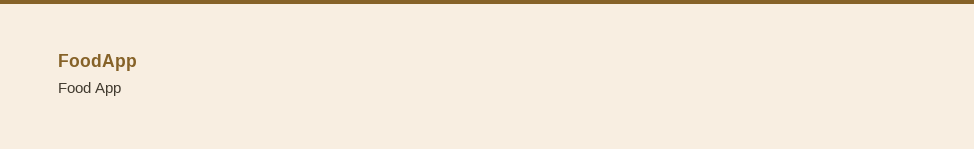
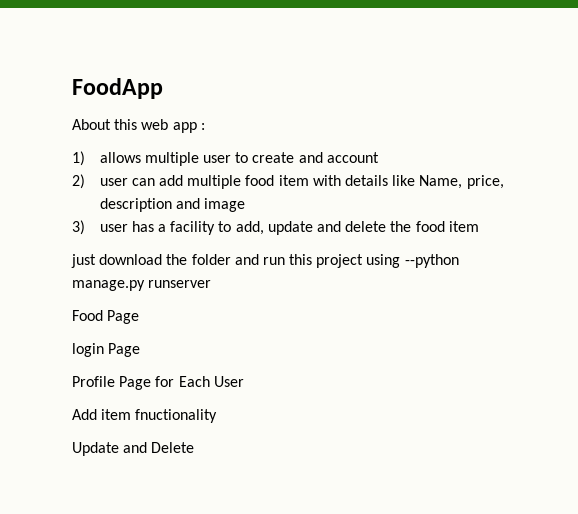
[58,82,122,96] Food App -> [72,119,205,133] [72,151,379,166] [72,174,504,189] [99,198,246,212] [72,220,479,235] [71,254,459,268] [72,280,212,291] [72,310,140,324] [72,343,141,357] [72,376,244,390] [72,409,218,423] [72,442,195,456] About this web app : // 1) allows multiple user to create and account // 2) user can add multiple food item with details like Name, price, description and image // 3) user has a facility to add, update and delete the food item // just download the folder and run this project using --python manage.py runserver // Food Page // login Page // Profile Page for Each User // Add item fnuctionality // Update and Delete

